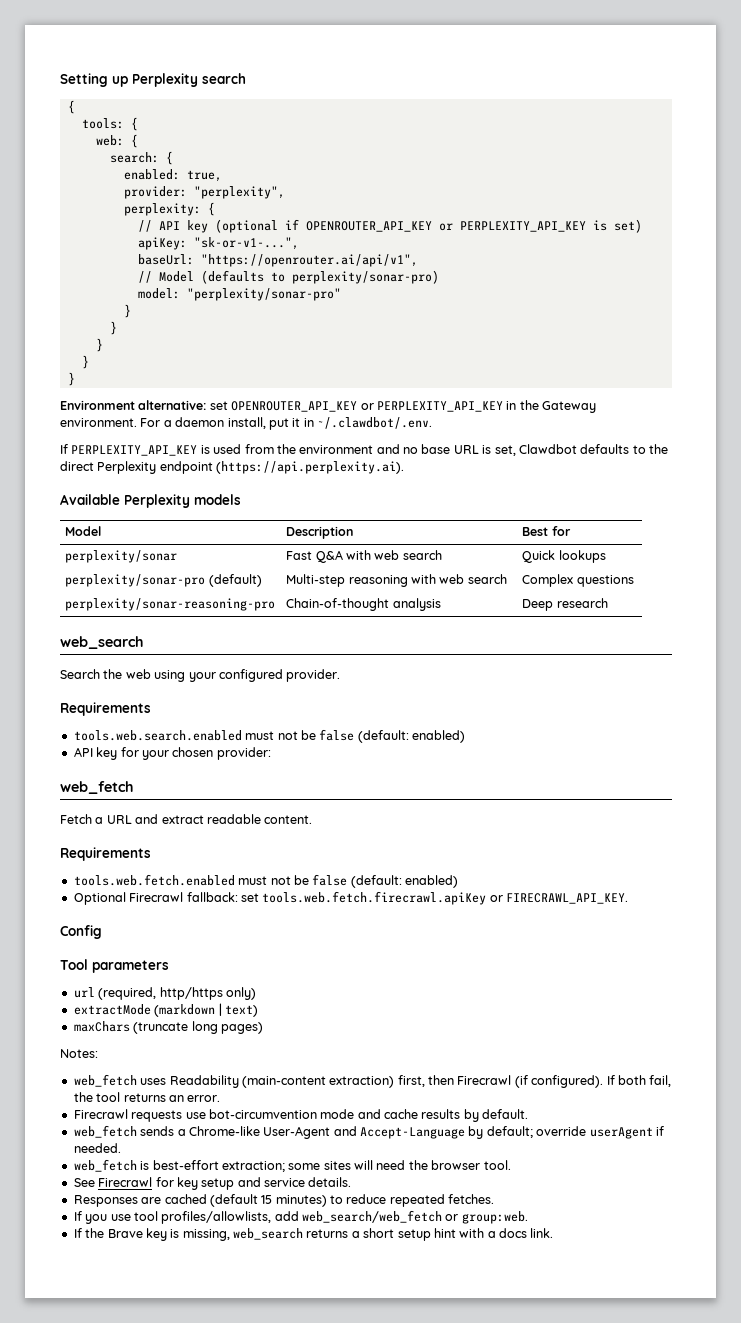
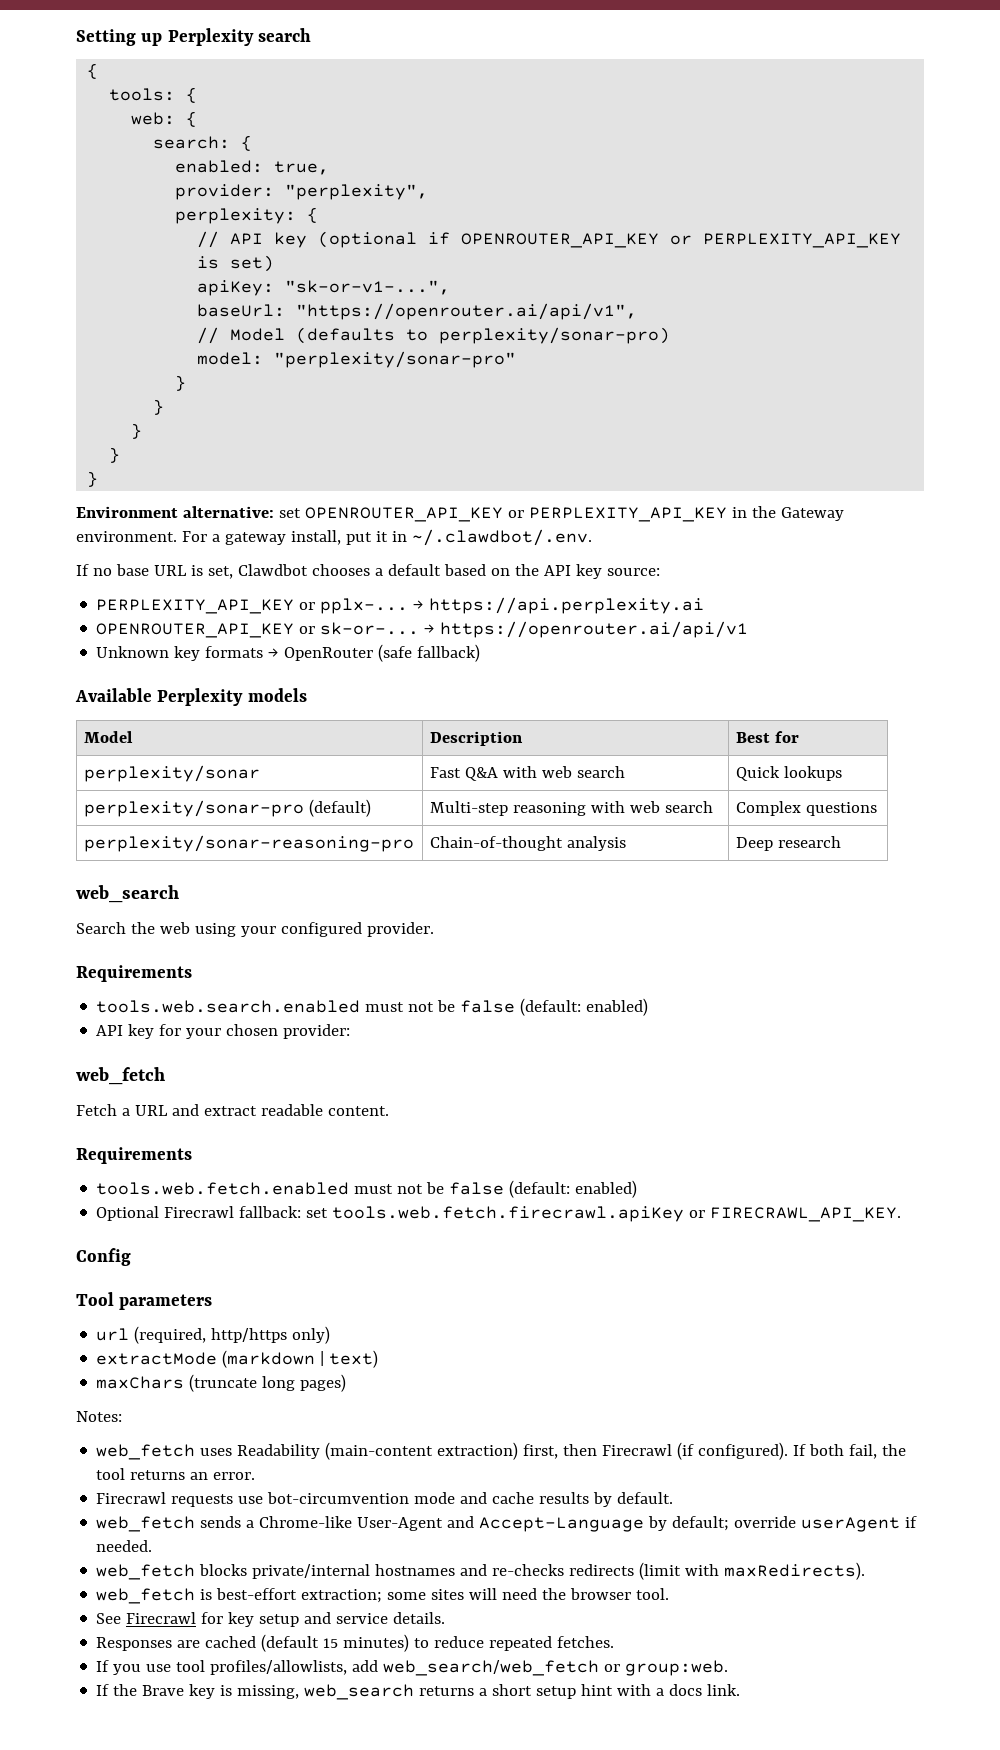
[175,417,225,427] daemon -> [224,532,286,545] gateway
[71,444,400,456] PERPLEXITY_API_KEY is used from the environment and -> (89, 570) none
[580,444,668,454] [60,461,405,474] defaults to the direct Perplexity endpoint (https://api.perplexity.ai). -> [311,564,660,579] [96,597,705,614] [96,621,749,638] [96,644,481,662] chooses a default based on the API key source: // PERPLEXITY_API_KEY or pplx-... → https://api.perplexity.ai // OPENROUTER_API_KEY or sk-or-... → https://openrouter.ai/api/v1 // Unknown key formats → OpenRouter (safe fallback)
(121, 1148) none -> [96,1562,866,1580] // web_fetch blocks private/internal hostnames and re-checks redirects (limit with maxRedirects).

